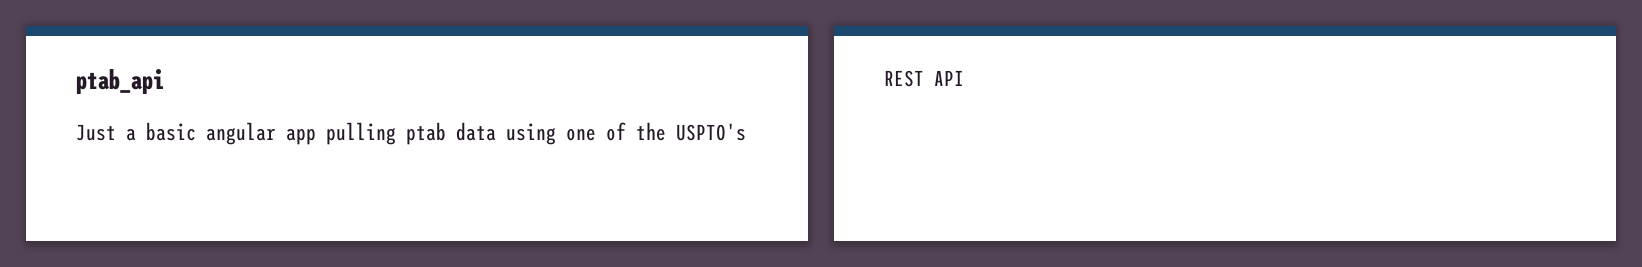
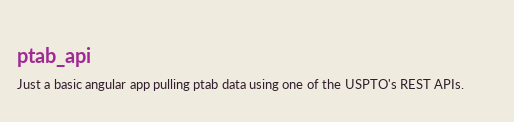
[934,70,964,86] API -> [434,79,465,89] APIs.

